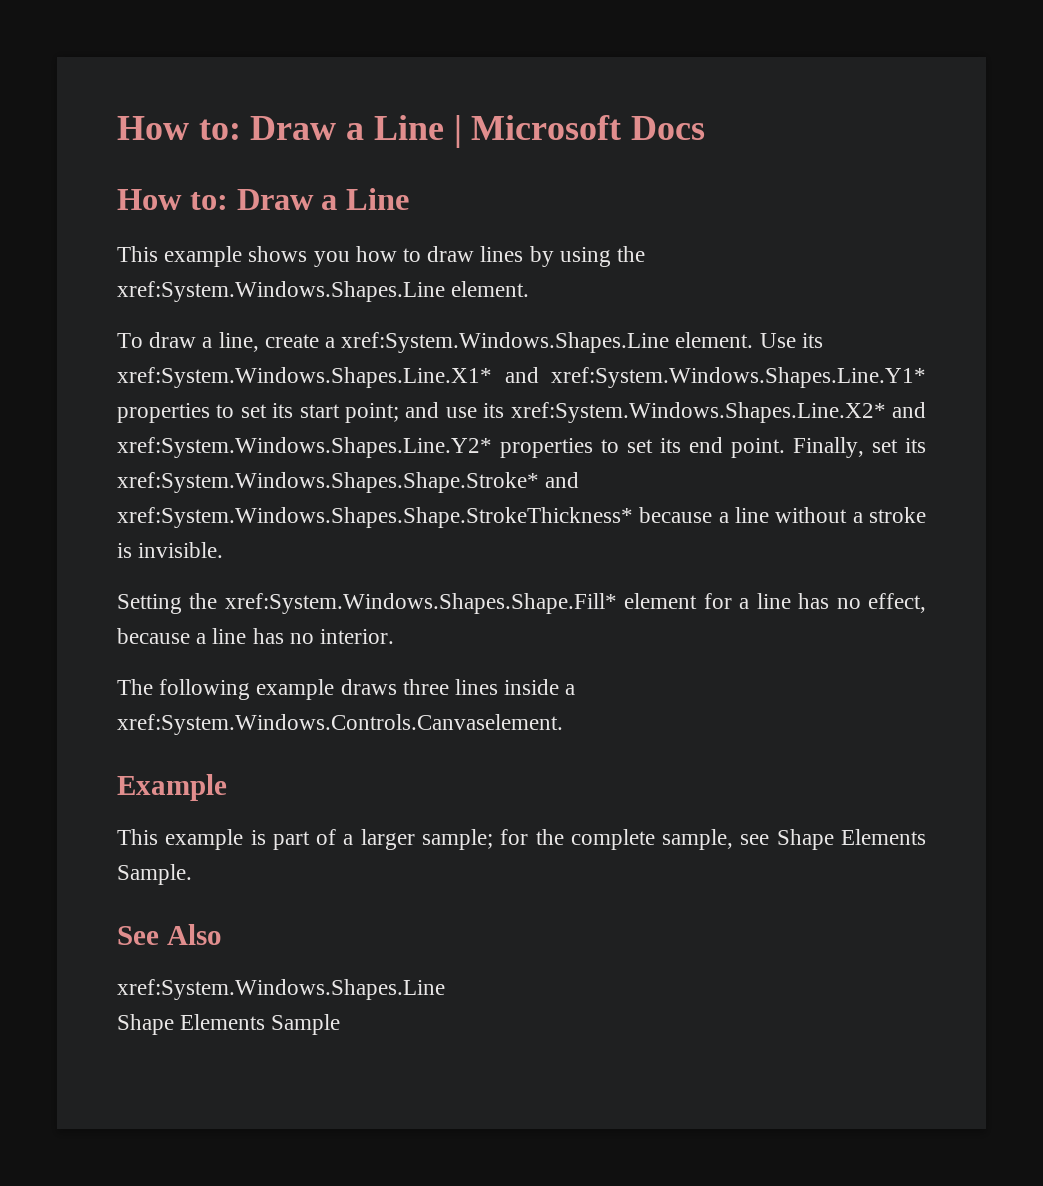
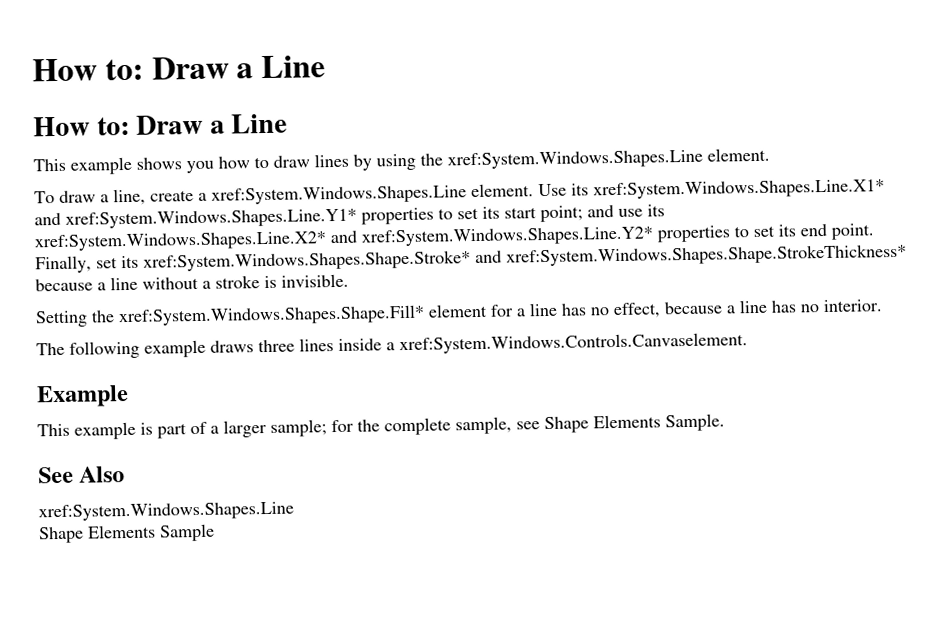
[117,115,706,148] How to: Draw a Line | Microsoft Docs -> [32,55,326,82] How to: Draw a Line

